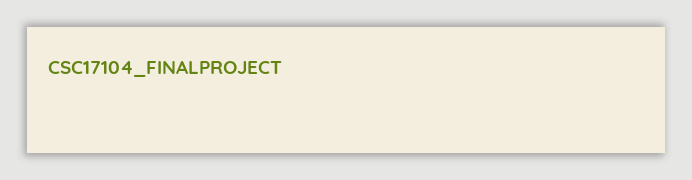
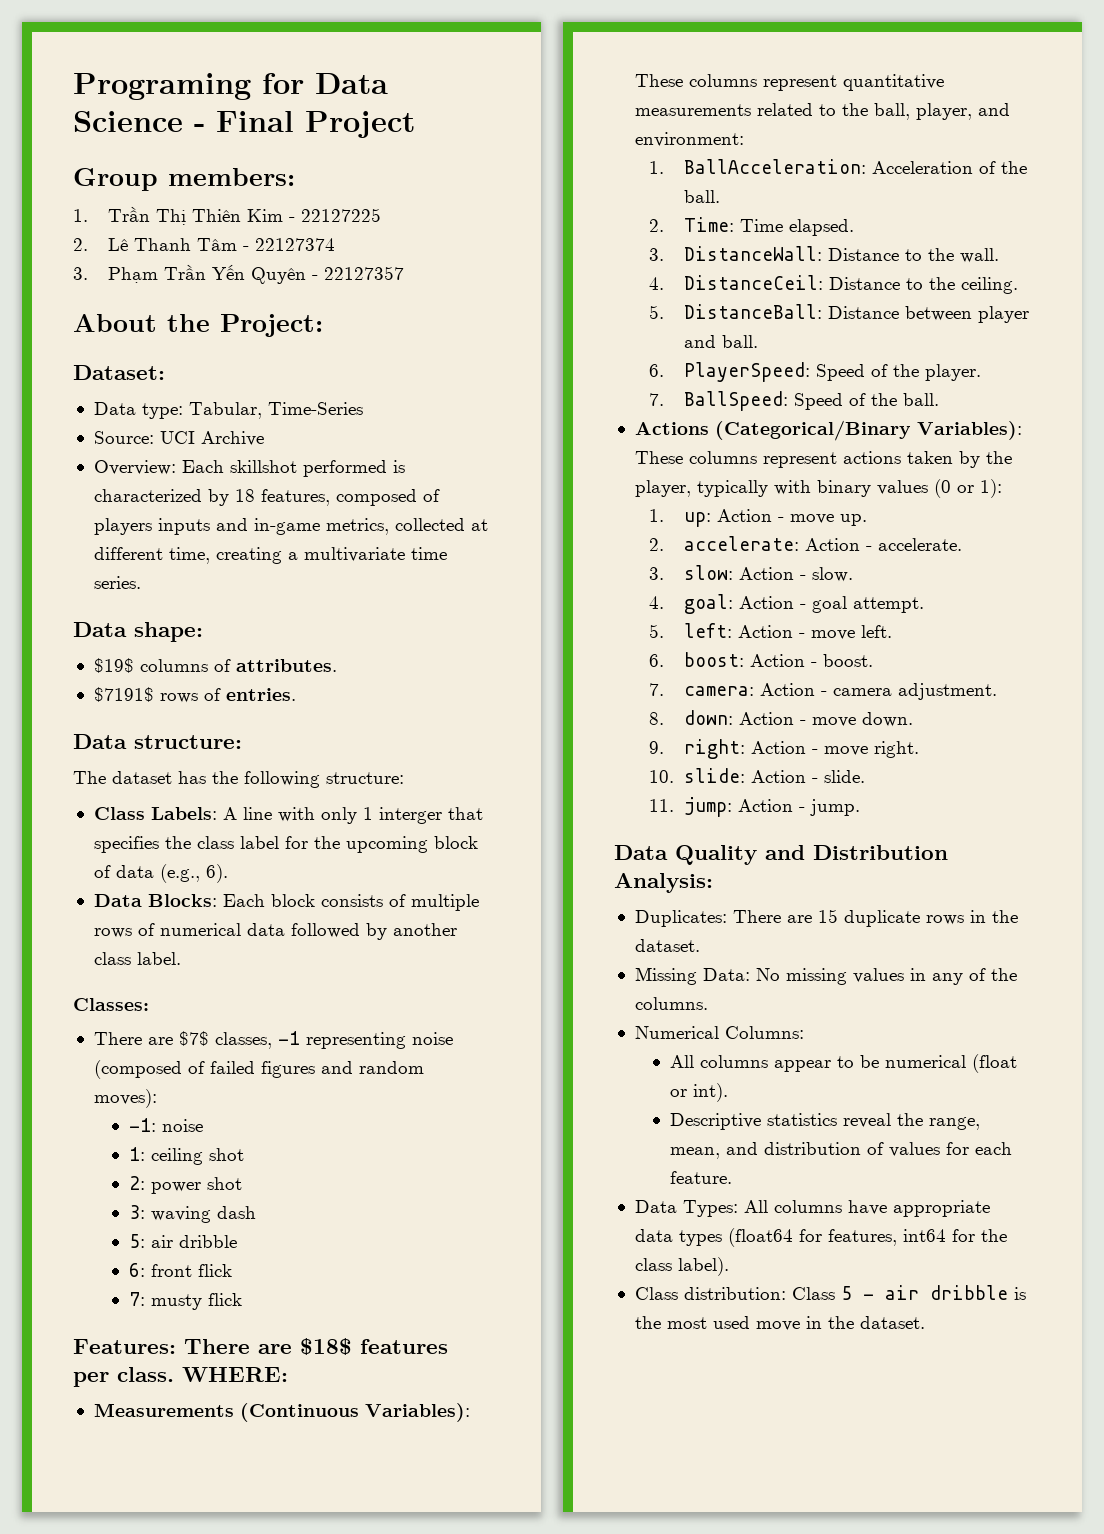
[48,60,282,77] CSC17104_FINALPROJECT -> [73,73,388,100] [73,111,415,138] [73,168,295,191] [73,206,382,225] [73,238,336,251] [73,264,405,284] [73,314,323,337] [73,365,165,380] [93,402,363,419] [93,431,264,446] [93,460,405,477] [93,489,440,506] [93,518,488,535] [93,547,447,564] [93,576,141,589] [73,622,203,642] [93,658,337,673] [93,687,296,703] [73,734,242,749] [73,771,404,788] [93,807,483,824] [93,836,478,853] [93,864,228,883] [93,894,479,911] [93,923,457,940] [93,952,181,965] [73,998,149,1011] [93,1031,453,1049] [93,1060,424,1079] [93,1089,157,1108] [129,1118,204,1132] [129,1147,245,1165] [129,1176,243,1194] [129,1205,257,1223] [129,1234,238,1248] [129,1263,233,1277] [129,1292,243,1310] [73,1338,448,1355] [73,1367,288,1387] [93,1403,470,1422] [634,74,944,91] [634,103,1010,120] [634,132,744,147] [649,159,1028,174] [684,190,721,203] [649,217,855,236] [649,246,1000,263] [649,275,1019,294] [649,304,1030,323] [684,335,759,348] [649,362,982,382] [649,391,940,411] [634,420,1022,441] [634,451,1012,468] [634,479,1002,498] [649,509,868,527] [649,536,963,551] [649,565,854,582] [649,594,925,614] [649,623,893,640] [649,652,874,667] [649,683,998,700] [649,710,914,727] [649,739,920,759] [649,768,866,783] [649,797,861,817] [614,845,948,865] [614,873,713,893] [634,909,1018,927] [634,939,700,952] [634,967,1017,985] [634,997,708,1010] [634,1026,804,1039] [670,1054,1018,1073] [670,1083,729,1102] [670,1113,981,1130] [670,1142,1013,1159] [670,1171,733,1184] [634,1200,990,1217] [634,1228,1007,1247] [634,1257,729,1276] [634,1285,1026,1300] [634,1316,925,1331] Programing for Data Science - Final Project // Group members: // 1. Trần Thị Thiên Kim - 22127225 // 2. Lê Thanh Tâm - 22127374 // 3. Phạm Trần Yến Quyên - 22127357 // About the Project: // Dataset: // Data type: Tabular, Time-Series // Source: UCI Archive // Overview: Each skillshot performed is characterized by 18 features, composed of players inputs and in-game metrics, collected at different time, creating a multivariate time series. // Data shape: // $19$ columns of attributes. // $7191$ rows of entries. // Data structure: // The dataset has the following structure: // Class Labels: A line with only 1 interger that specifies the class label for the upcoming block of data (e.g., 6). // Data Blocks: Each block consists of multiple rows of numerical data followed by another class label. // Classes: // There are $7$ classes, -1 representing noise (composed of failed figures and random moves): // -1: noise // 1: ceiling shot // 2: power shot // 3: waving dash // 5: air dribble // 6: front flick // 7: musty flick // Features: There are $18$ features per class. WHERE: // Measurements (Continuous Variables): These columns represent quantitative measurements related to the ball, player, and environment: // 1. BallAcceleration: Acceleration of the ball. // 2. Time: Time elapsed. // 3. DistanceWall: Distance to the wall. // 4. DistanceCeil: Distance to the ceiling. // 5. DistanceBall: Distance between player and ball. // 6. PlayerSpeed: Speed of the player. // 7. BallSpeed: Speed of the ball. // Actions (Categorical/Binary Variables): These columns represent actions taken by the player, typically with binary values (0 or 1): // 1. up: Action - move up. // 2. accelerate: Action - accelerate. // 3. slow: Action - slow. // 4. goal: Action - goal attempt. // 5. left: Action - move left. // 6. boost: Action - boost. // 7. camera: Action - camera adjustment. // 8. down: Action - move down. // 9. right: Action - move right. // 10. slide: Action - slide. // 11. jump: Action - jump. // Data Quality and Distribution Analysis: // Duplicates: There are 15 duplicate rows in the dataset. // Missing Data: No missing values in any of the columns. // Numerical Columns: // All columns appear to be numerical (float or int). // Descriptive statistics reveal the range, mean, and distribution of values for each feature. // Data Types: All columns have appropriate data types (float64 for features, int64 for the class label). // Class distribution: Class 5 - air dribble is the most used move in the dataset.

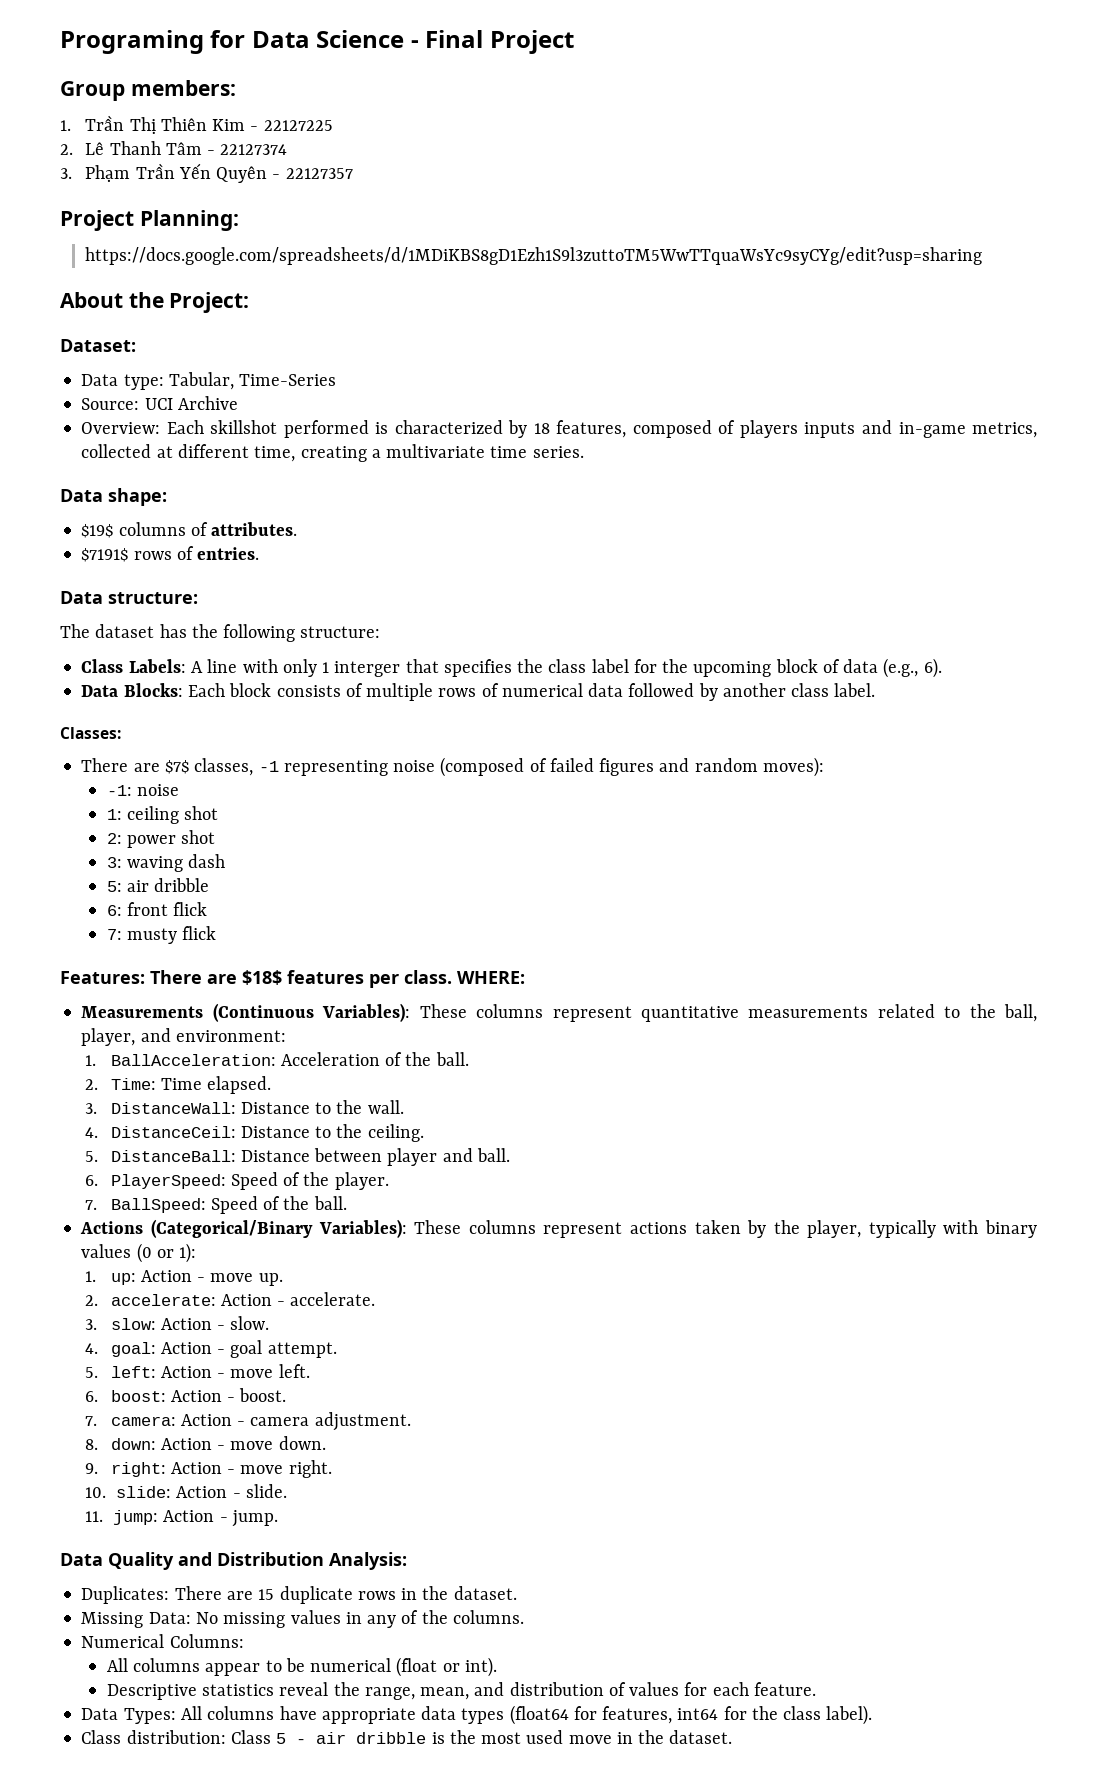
(405, 273) none -> [60,210,239,231] [85,247,983,265] // Project Planning: // https://docs.google.com/spreadsheets/d/1MDiKBS8gD1Ezh1S9l3zuttoTM5WwTTquaWsYc9syCYg/edit?usp=sharing

